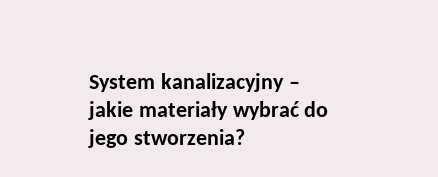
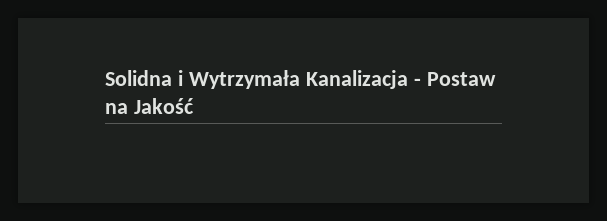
[89,73,300,92] [88,101,329,120] [88,129,245,148] System kanalizacyjny – jakie materiały wybrać do jego stworzenia? -> [105,70,496,89] [105,98,194,114] Solidna i Wytrzymała Kanalizacja - Postaw na Jakość

